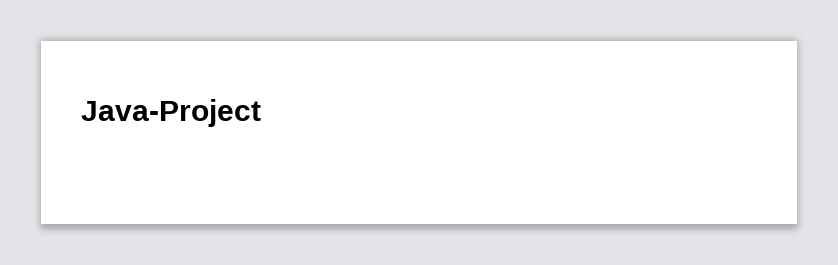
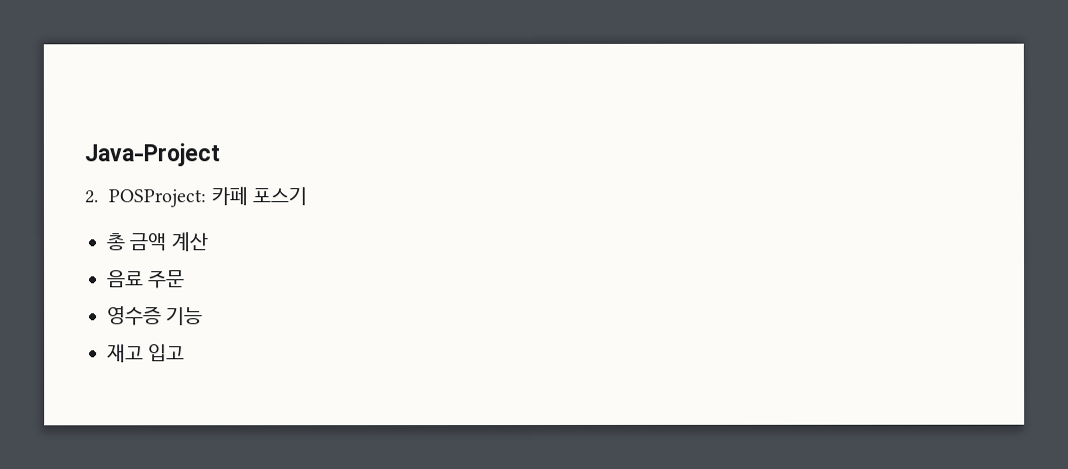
(261, 113) none -> [84,186,308,208] [106,232,209,252] [107,270,186,289] [107,305,204,326] [107,344,186,363] // 2. POSProject: 카페 포스기 // 총 금액 계산 // 음료 주문 // 영수증 기능 // 재고 입고

